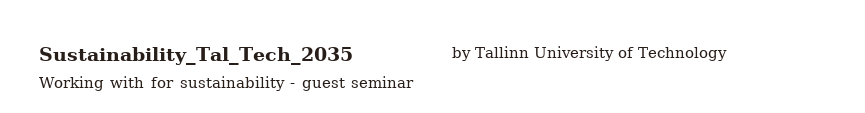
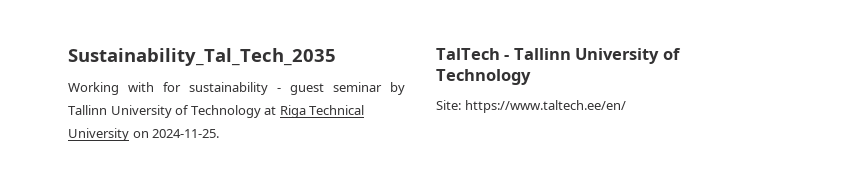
(727, 54) none -> [264,105,365,118] [68,128,220,141] [436,48,681,64] [436,69,531,85] [436,100,626,113] at Riga Technical University on 2024-11-25. // TalTech - Tallinn University of Technology // Site: https://www.taltech.ee/en/

